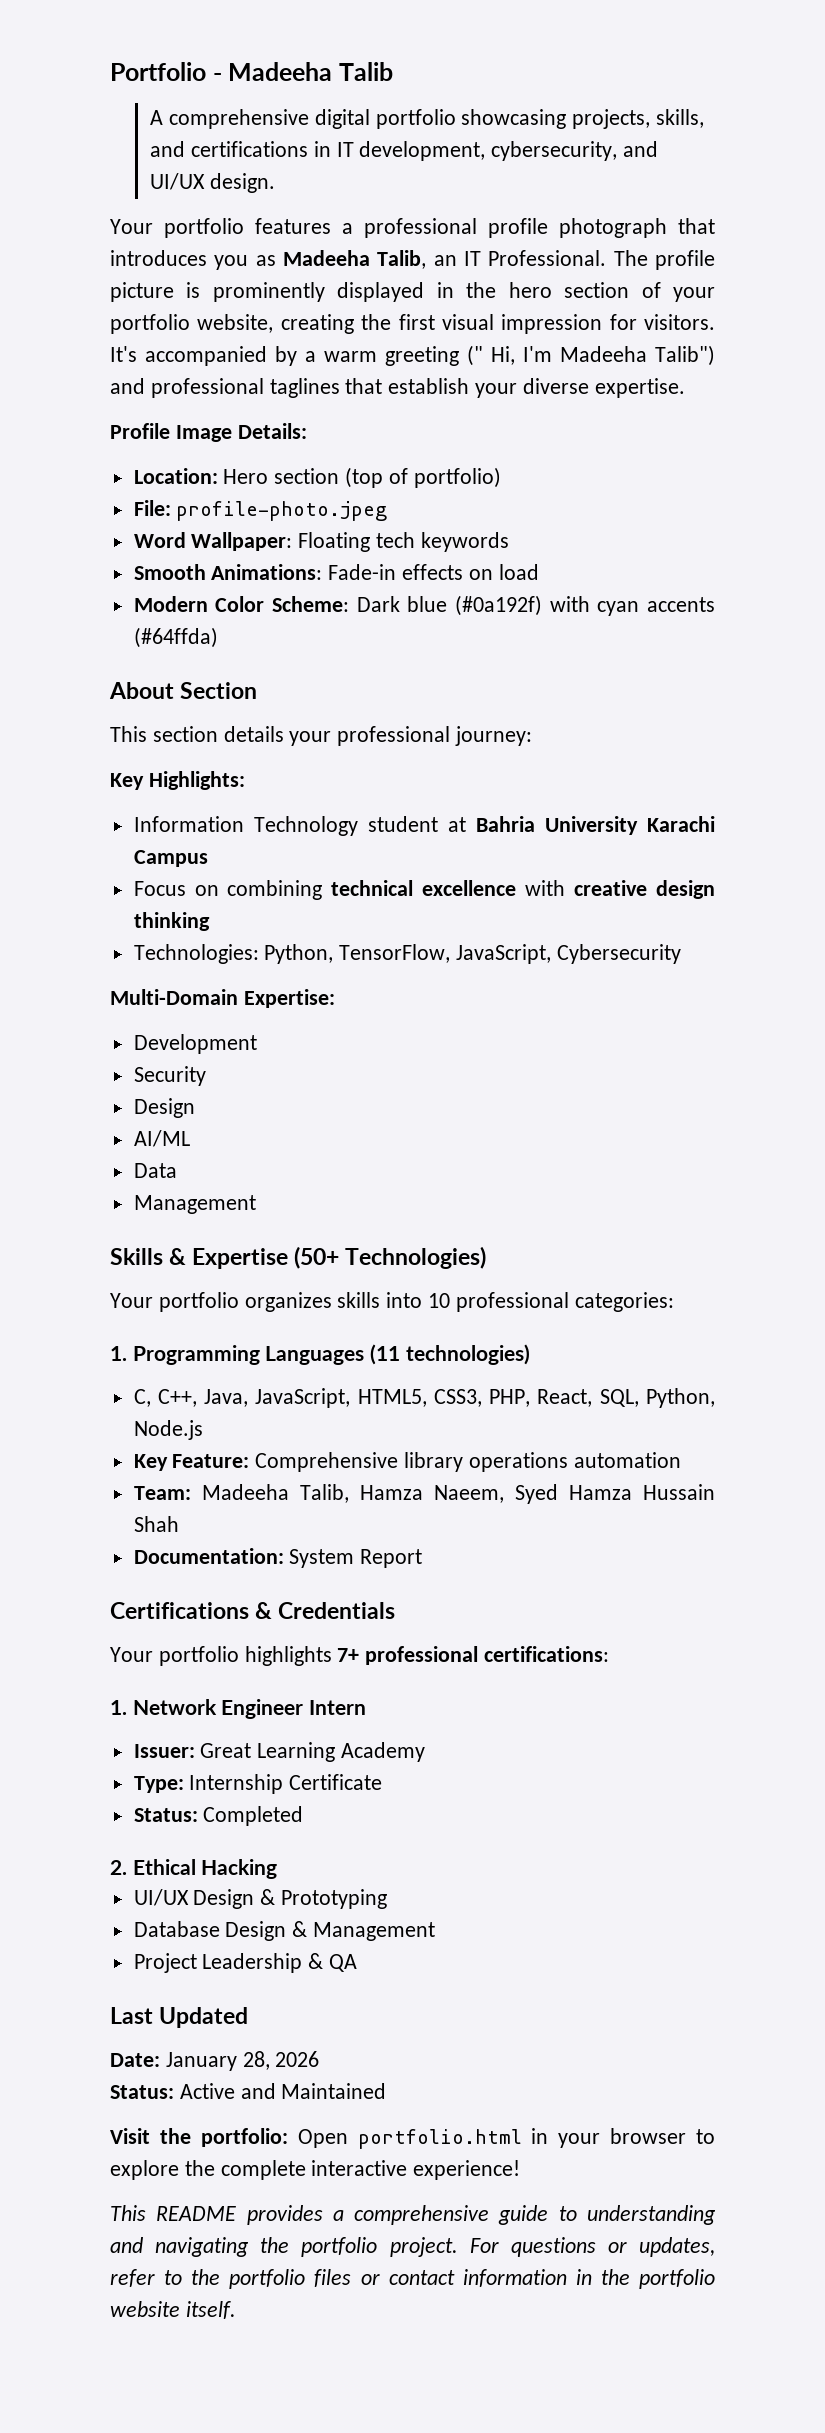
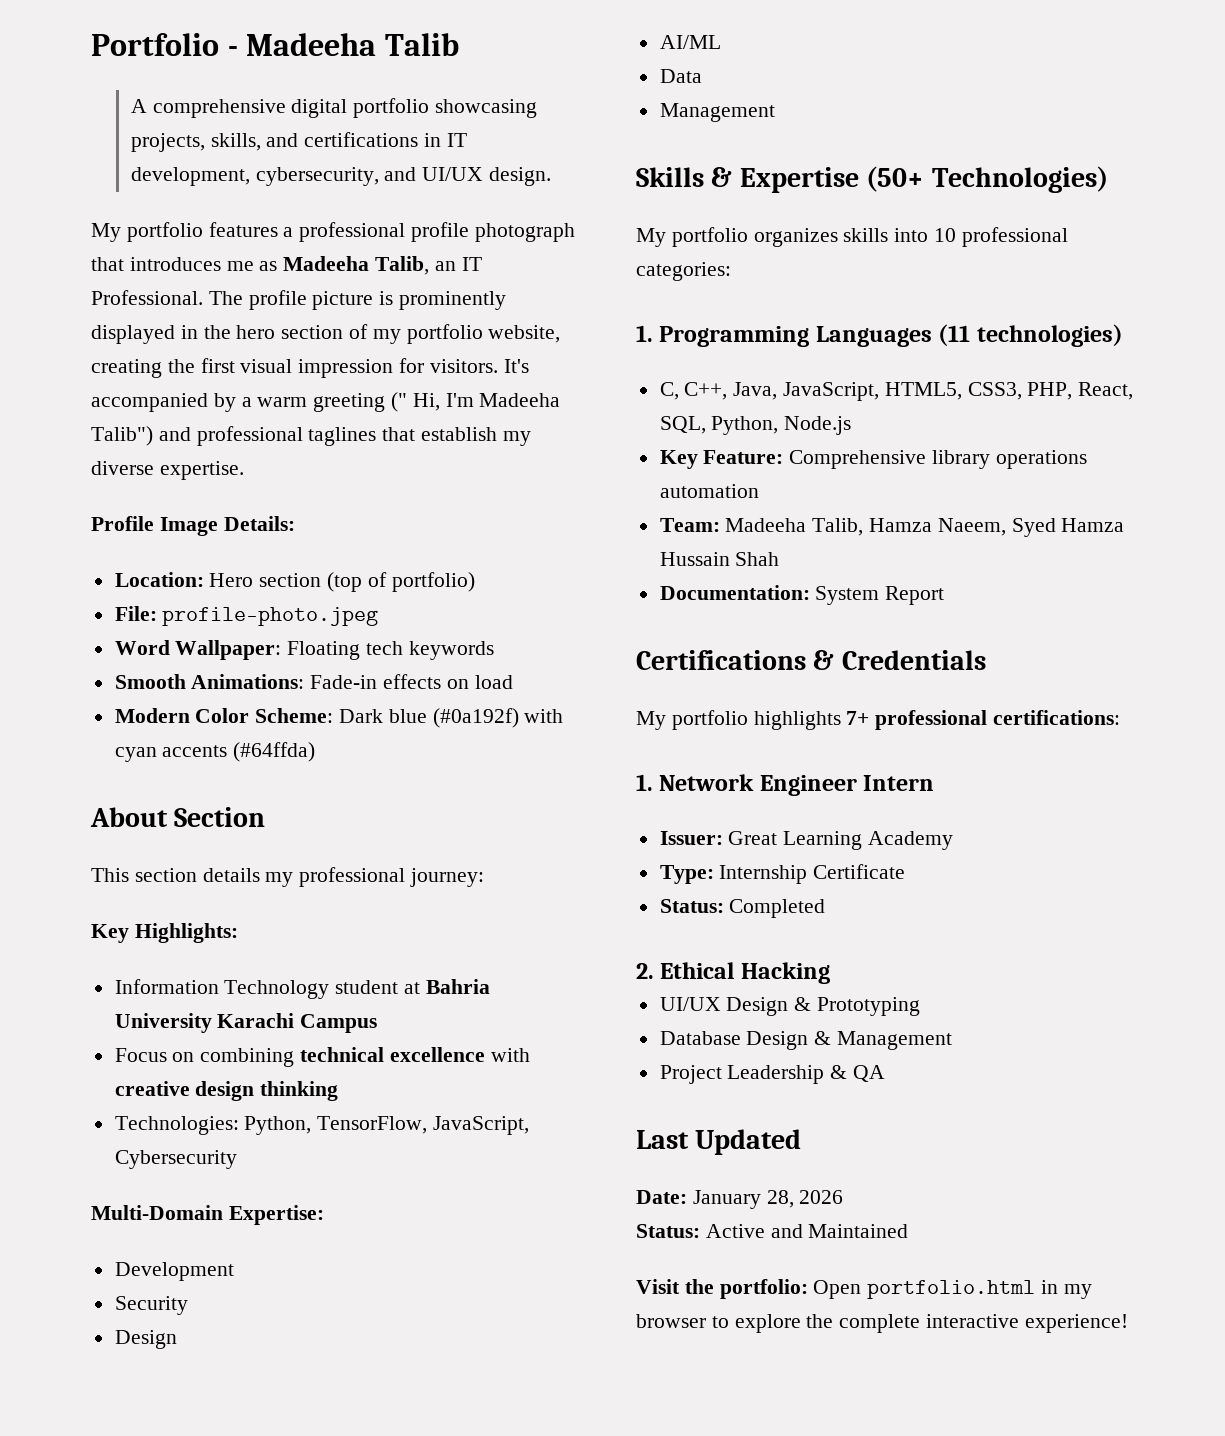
[110,219,153,234] Your -> [91,223,121,242] My
[214,255,249,270] you -> [226,261,254,271] me
[673,287,716,302] your -> [372,329,401,344] my
[475,383,518,398] your -> [502,431,531,446] my
[289,731,332,746] your -> [265,872,294,887] my
[110,1293,153,1308] Your -> [636,228,666,247] My
[110,1647,153,1662] Your -> [636,711,666,730] My
[558,2133,601,2148] your -> [1063,1284,1092,1299] my
[110,2205,716,2225] [110,2237,715,2257] [110,2269,716,2289] [110,2301,236,2319] // This README provides a comprehensive guide to understanding and navigating the portfolio project. For questions or updates, refer to the portfolio files or contact information in the portfolio website itself. -> (1128, 1323) none

